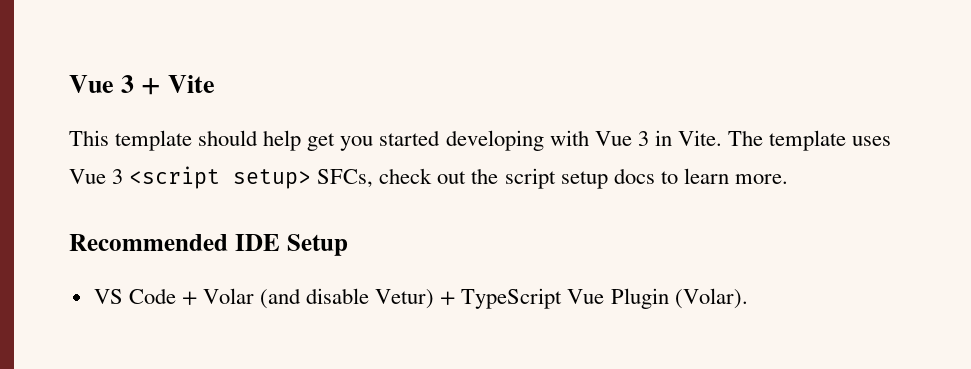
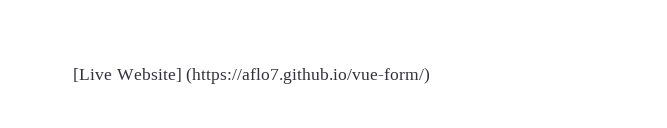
[69,75,216,95] [69,130,892,151] [69,166,788,189] [69,234,348,256] [93,288,748,309] Vue 3 + Vite // This template should help get you started developing with Vue 3 in Vite. The template uses Vue 3 <script setup> SFCs, check out the script setup docs to learn more. // Recommended IDE Setup // VS Code + Volar (and disable Vetur) + TypeScript Vue Plugin (Volar). -> [73,67,431,84] [Live Website] (https://aflo7.github.io/vue-form/)

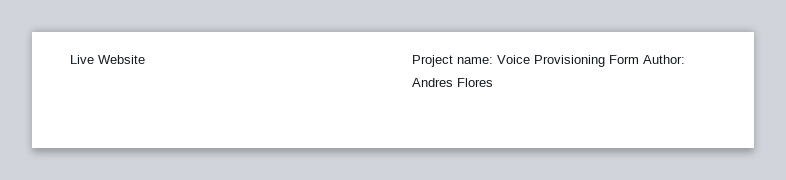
[73,67,431,84] [Live Website] (https://aflo7.github.io/vue-form/) -> [70,55,145,64] [412,55,685,67] [412,78,493,87] Live Website // Project name: Voice Provisioning Form Author: Andres Flores

